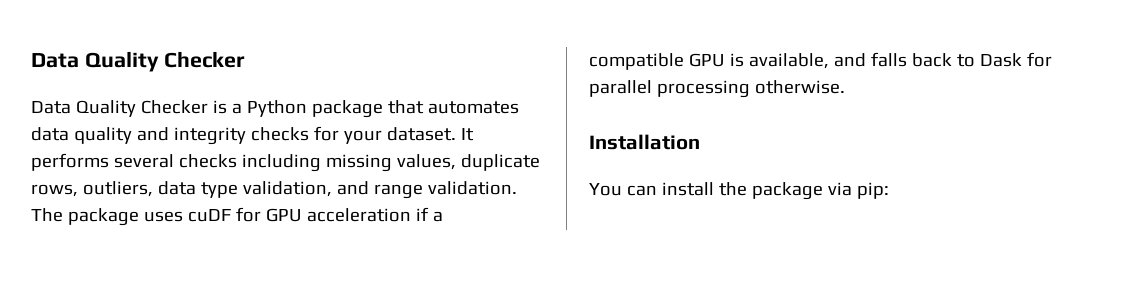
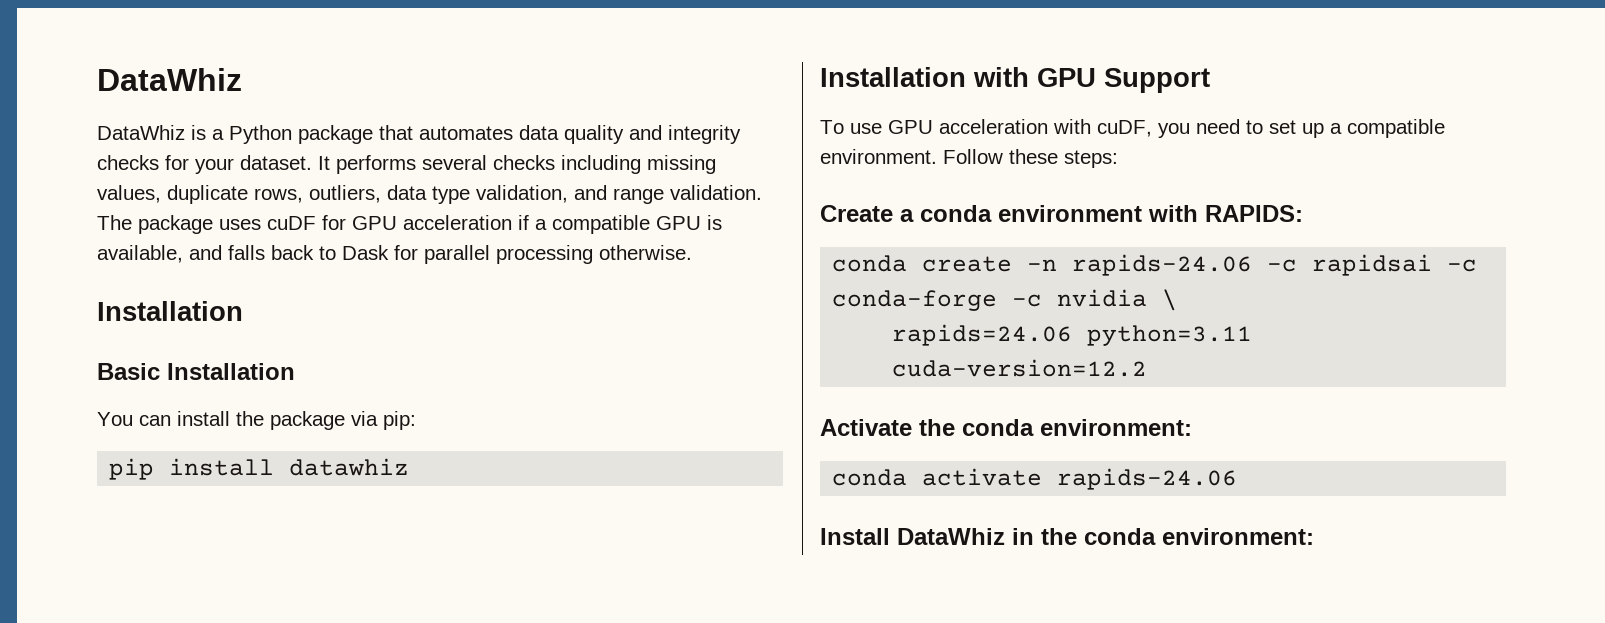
[31,51,245,72] [31,100,208,117] Data Quality Checker // Data Quality Checker -> [97,68,242,91] [97,125,185,140] DataWhiz // DataWhiz
(700, 142) none -> [97,363,295,380] // Basic Installation
(889, 190) none -> [109,458,410,480] [820,67,1210,93] [820,119,1445,138] [820,149,1118,168] [820,205,1303,222] [832,254,1478,276] [832,289,1178,311] [892,324,1253,346] [892,359,1148,377] [820,419,1192,436] [832,468,1238,490] [820,528,1314,545] // pip install datawhiz // Installation with GPU Support // To use GPU acceleration with cuDF, you need to set up a compatible environment. Follow these steps: // Create a conda environment with RAPIDS: // conda create -n rapids-24.06 -c rapidsai -c conda-forge -c nvidia \ // rapids=24.06 python=3.11 cuda-version=12.2 // Activate the conda environment: // conda activate rapids-24.06 // Install DataWhiz in the conda environment:

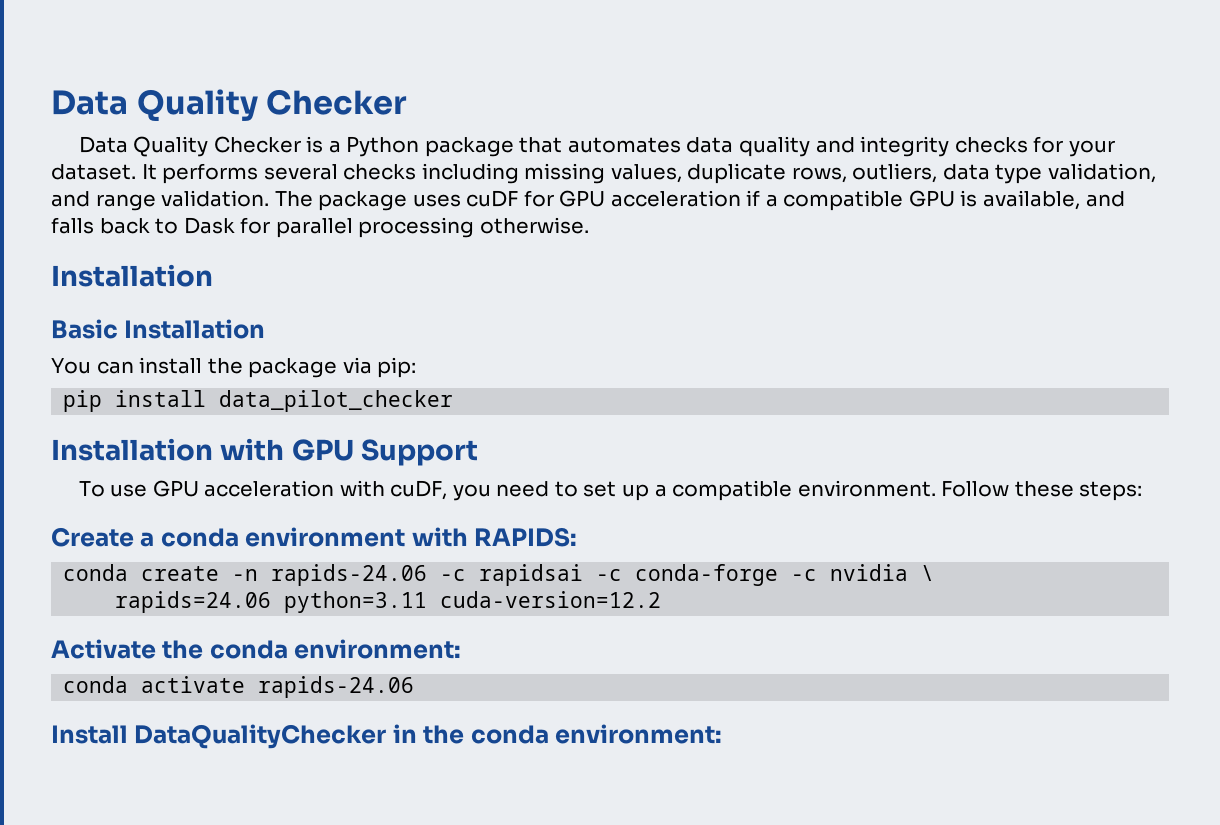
[97,68,242,91] [97,125,185,140] DataWhiz // DataWhiz -> [51,89,408,121] [78,136,301,157] Data Quality Checker // Data Quality Checker
[289,458,410,476] datawhiz -> [219,390,454,412] data_pilot_checker
[897,528,1005,545] DataWhiz -> [134,724,387,749] DataQualityChecker

